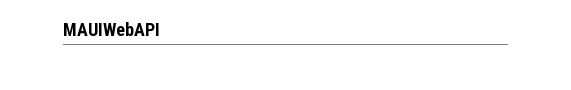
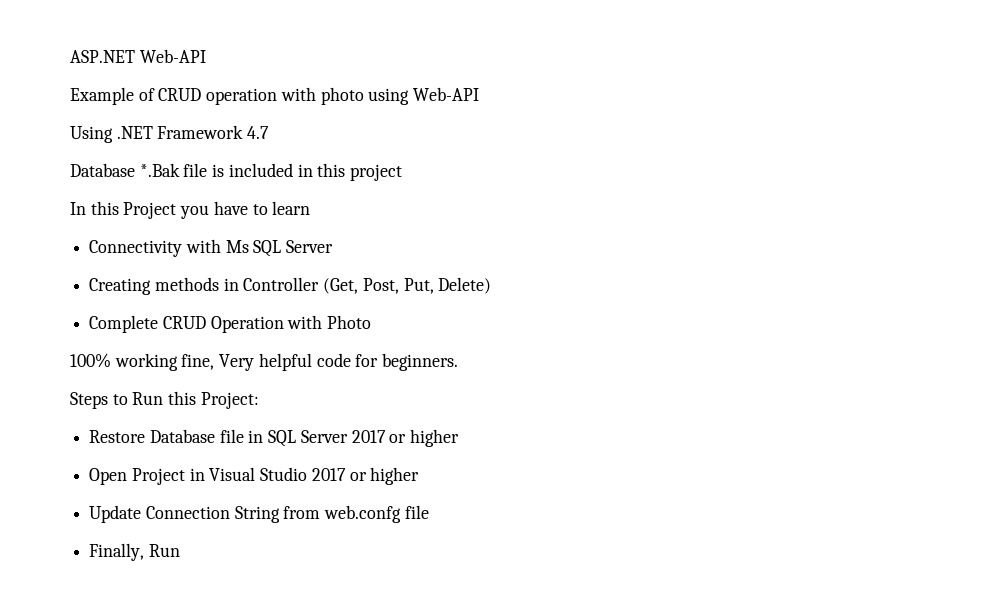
[63,22,160,36] MAUIWebAPI -> [70,49,206,63] [70,87,480,105] [70,125,270,143] [70,163,403,181] [70,201,311,219] [89,239,334,257] [89,277,492,295] [89,315,372,333] [70,353,459,371] [70,391,259,409] [89,429,460,447] [89,467,420,485] [89,505,429,523] [89,543,180,561] ASP.NET Web-API // Example of CRUD operation with photo using Web-API // Using .NET Framework 4.7 // Database *.Bak file is included in this project // In this Project you have to learn // Connectivity with Ms SQL Server // Creating methods in Controller (Get, Post, Put, Delete) // Complete CRUD Operation with Photo // 100% working fine, Very helpful code for beginners. // Steps to Run this Project: // Restore Database file in SQL Server 2017 or higher // Open Project in Visual Studio 2017 or higher // Update Connection String from web.confg file // Finally, Run

